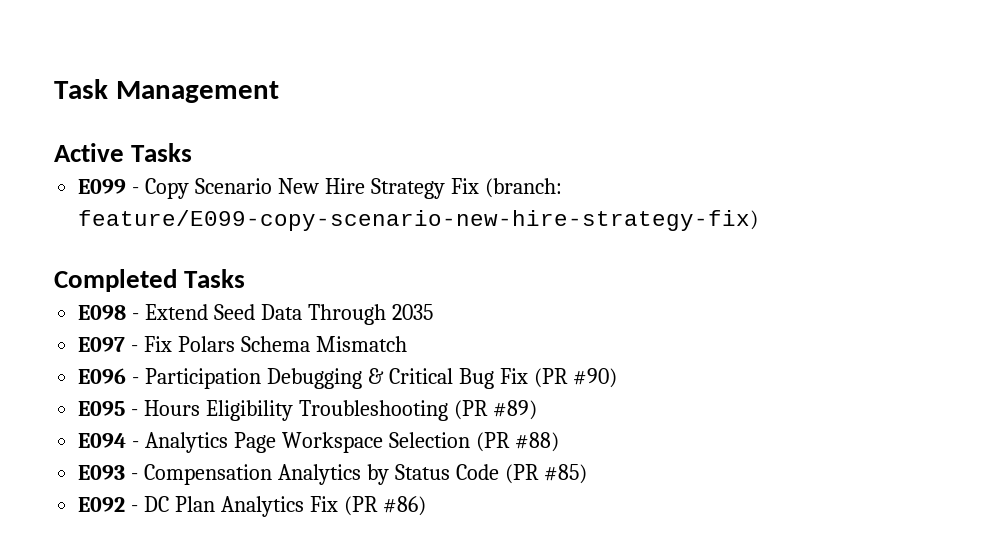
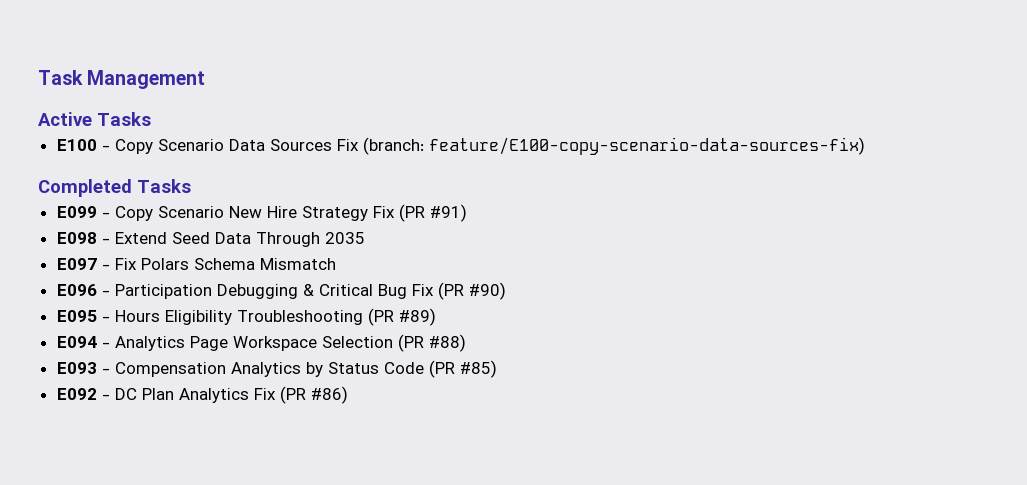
(193, 152) none -> [56,137,865,155] [38,179,191,197] // E100 - Copy Scenario Data Sources Fix (branch: feature/E100-copy-scenario-data-sources-fix) // Completed Tasks
[484,178,562,198] [78,210,759,231] [54,269,246,292] (branch: feature/E099-copy-scenario-new-hire-strategy-fix) // Completed Tasks -> [398,204,467,222] (PR #91)

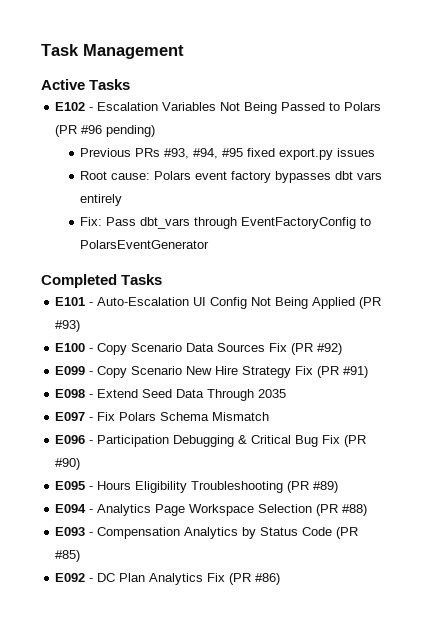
(151, 119) none -> [55,102,382,114] [55,125,156,137] [80,148,376,160] [80,171,383,183] [80,194,123,206] [80,217,372,229] [80,240,210,249] [41,274,163,288] [55,297,382,309] [55,320,81,332] // E102 - Escalation Variables Not Being Passed to Polars (PR #96 pending) // Previous PRs #93, #94, #95 fixed export.py issues // Root cause: Polars event factory bypasses dbt vars entirely // Fix: Pass dbt_vars through EventFactoryConfig to PolarsEventGenerator // Completed Tasks // E101 - Auto-Escalation UI Config Not Being Applied (PR #93)
[362,137,865,155] [38,179,191,197] (branch: feature/E100-copy-scenario-data-sources-fix) // Completed Tasks -> [291,343,343,355] (PR #92)

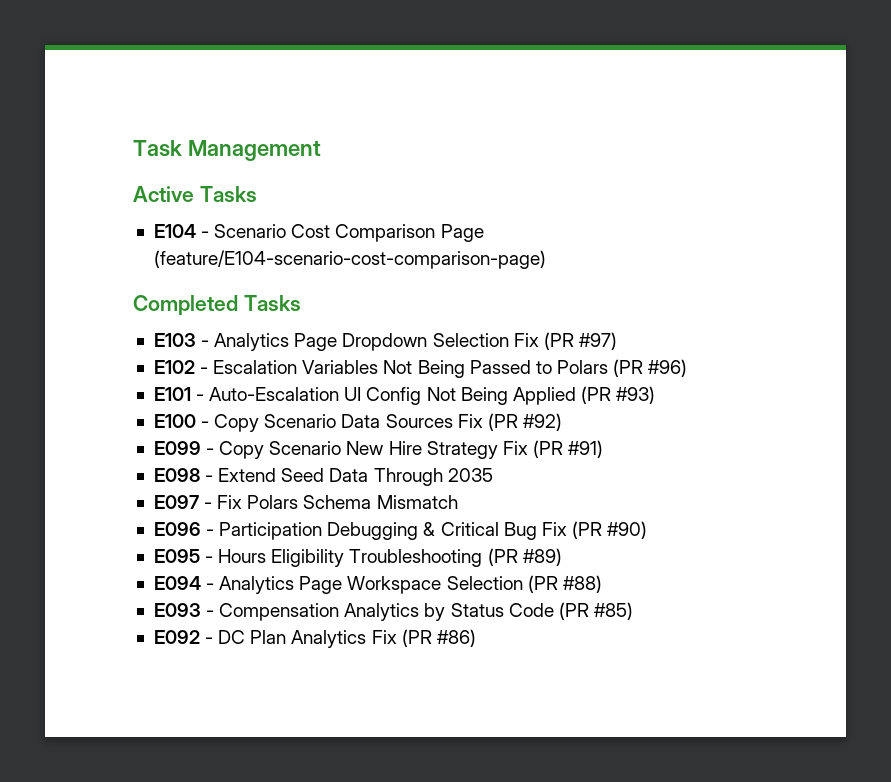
(131, 84) none -> [153,224,484,242] [153,250,546,269] [133,295,301,316] [153,332,617,351] // E104 - Scenario Cost Comparison Page (feature/E104-scenario-cost-comparison-page) // Completed Tasks // E103 - Analytics Page Dropdown Selection Fix (PR #97)
[81,125,156,137] [80,148,376,160] [80,171,383,183] [80,194,123,206] [80,217,372,229] [80,240,210,249] [41,274,163,288] #96 pending) // Previous PRs #93, #94, #95 fixed export.py issues // Root cause: Polars event factory bypasses dbt vars entirely // Fix: Pass dbt_vars through EventFactoryConfig to PolarsEventGenerator // Completed Tasks -> [648,359,688,377] #96)

